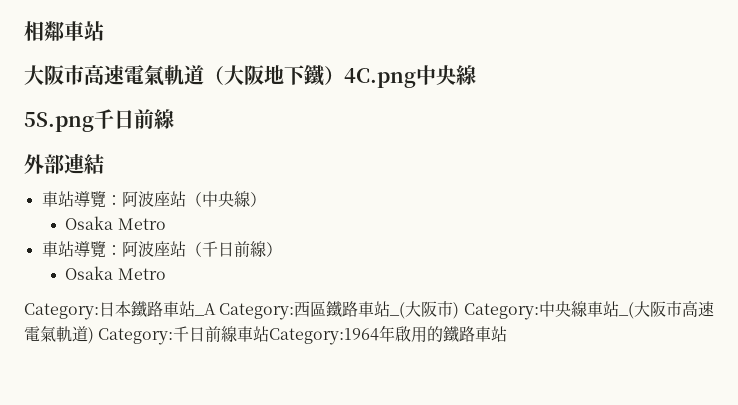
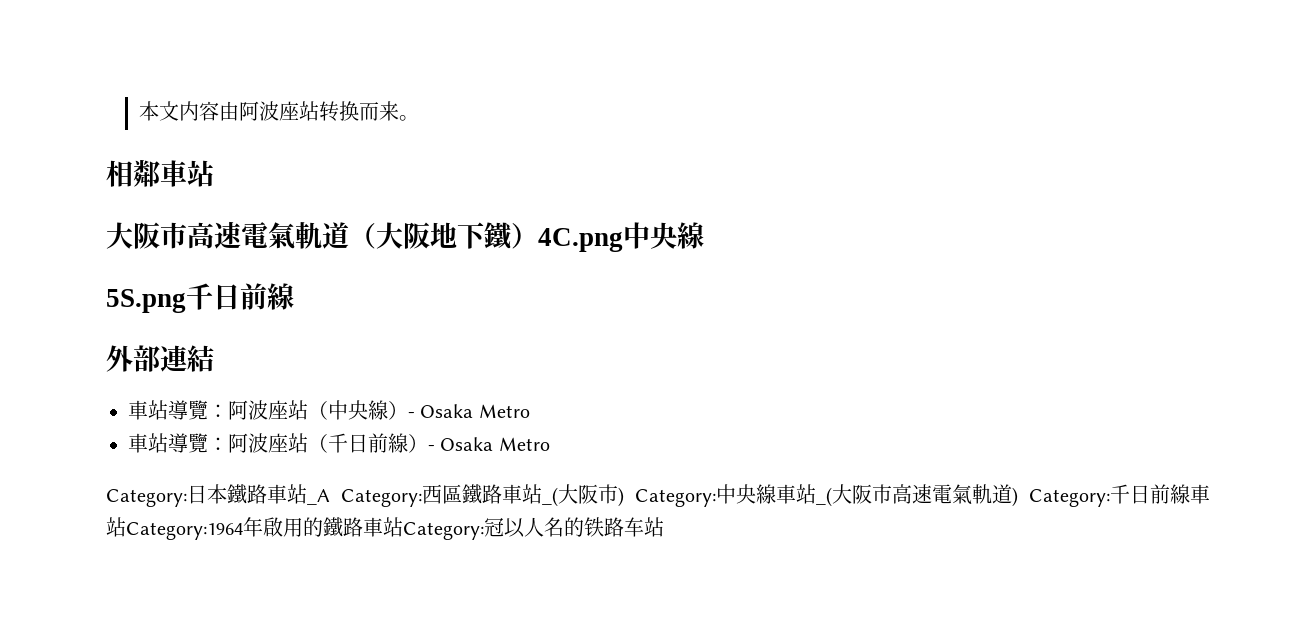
(24, 31) none -> [138,101,419,122] 本文内容由阿波座站转换而来。 //
(266, 199) // -> [408,412,415,418] -
(282, 249) // -> [428,445,435,451] -
(508, 334) none -> [403,517,664,540] Category:冠以人名的铁路车站

